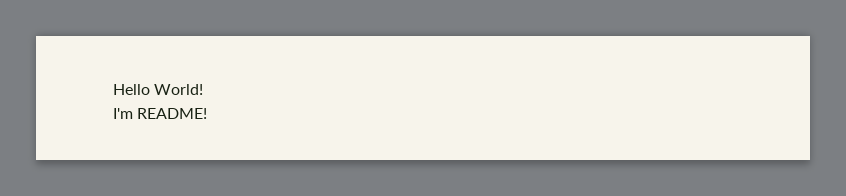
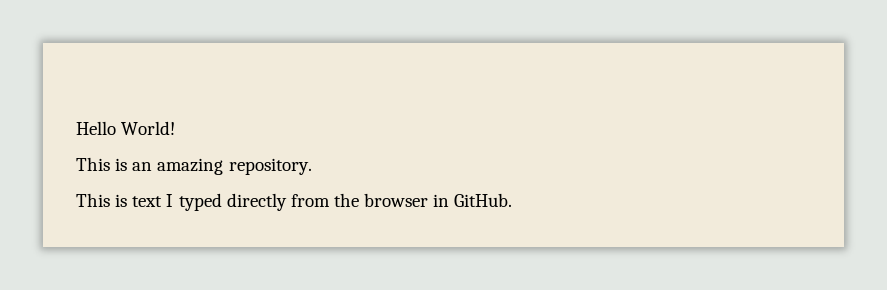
[113,108,208,119] I'm README! -> [76,157,312,175] [76,193,513,211] This is an amazing repository. // This is text I typed directly from the browser in GitHub.

